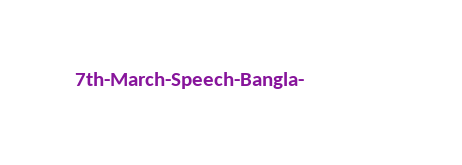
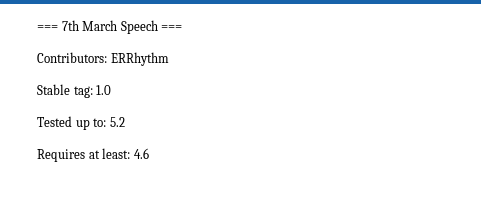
[75,72,304,89] 7th-March-Speech-Bangla- -> [37,20,183,34] [37,52,169,66] [37,84,112,98] [37,116,125,130] [37,148,149,162] === 7th March Speech === // Contributors: ERRhythm // Stable tag: 1.0 // Tested up to: 5.2 // Requires at least: 4.6

